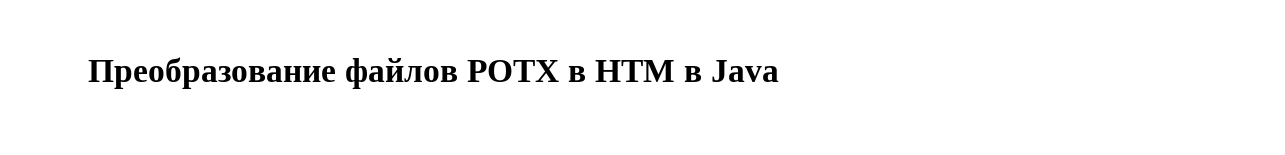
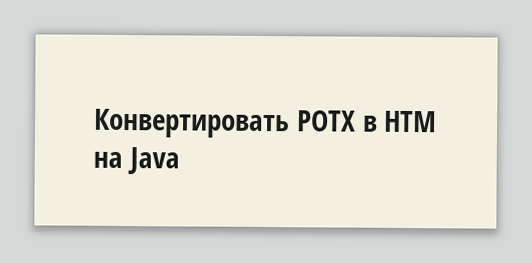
[88,57,459,89] Преобразование файлов -> [93,108,290,139] Конвертировать
[684,66,703,82] в -> [93,151,123,169] на

